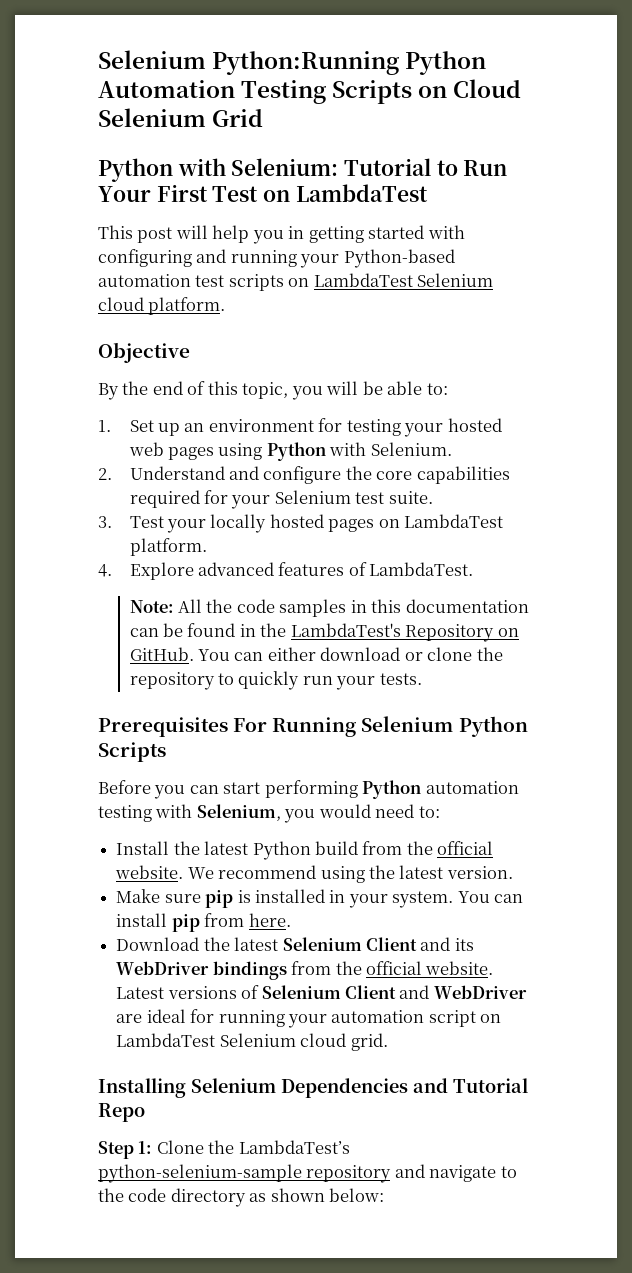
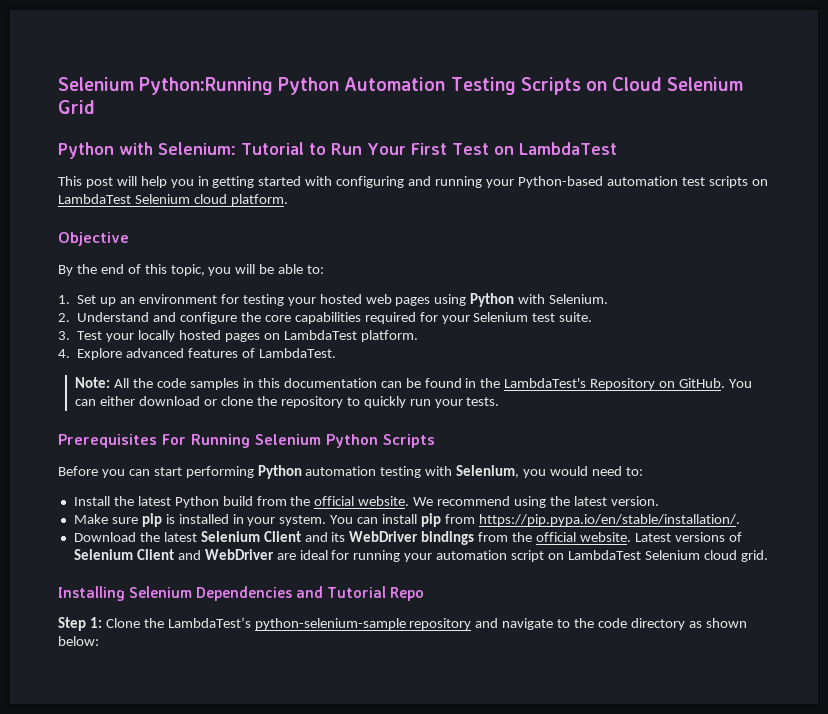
[248,913,291,927] here. -> [478,514,740,526] https://pip.pypa.io/en/stable/installation/.

